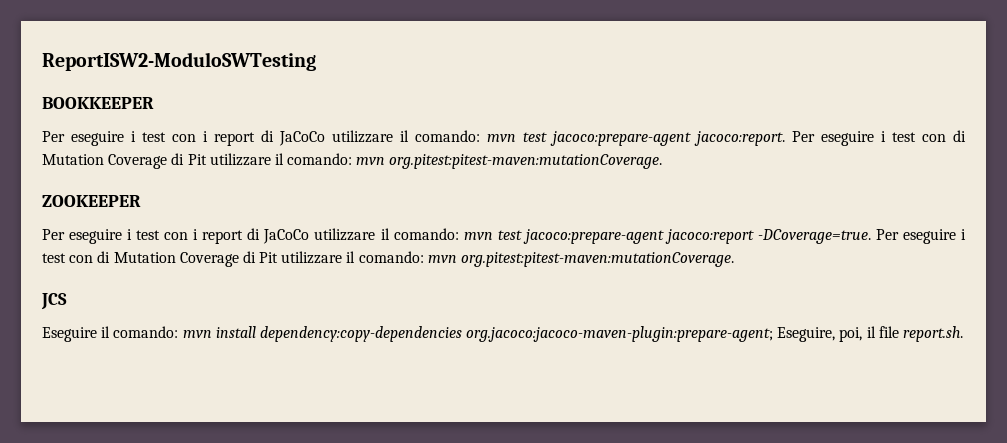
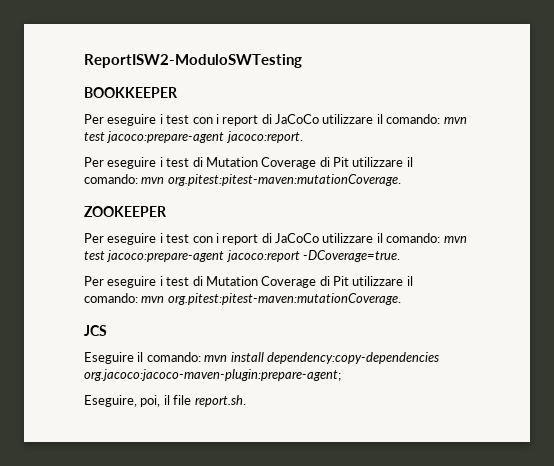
[792,131,946,146] Per eseguire i test con -> [84,157,190,169] // Per eseguire i test
[875,229,967,244] [42,253,94,263] Per eseguire i test con -> [84,276,190,288] // Per eseguire i test
(774, 334) none -> (341, 375) //

